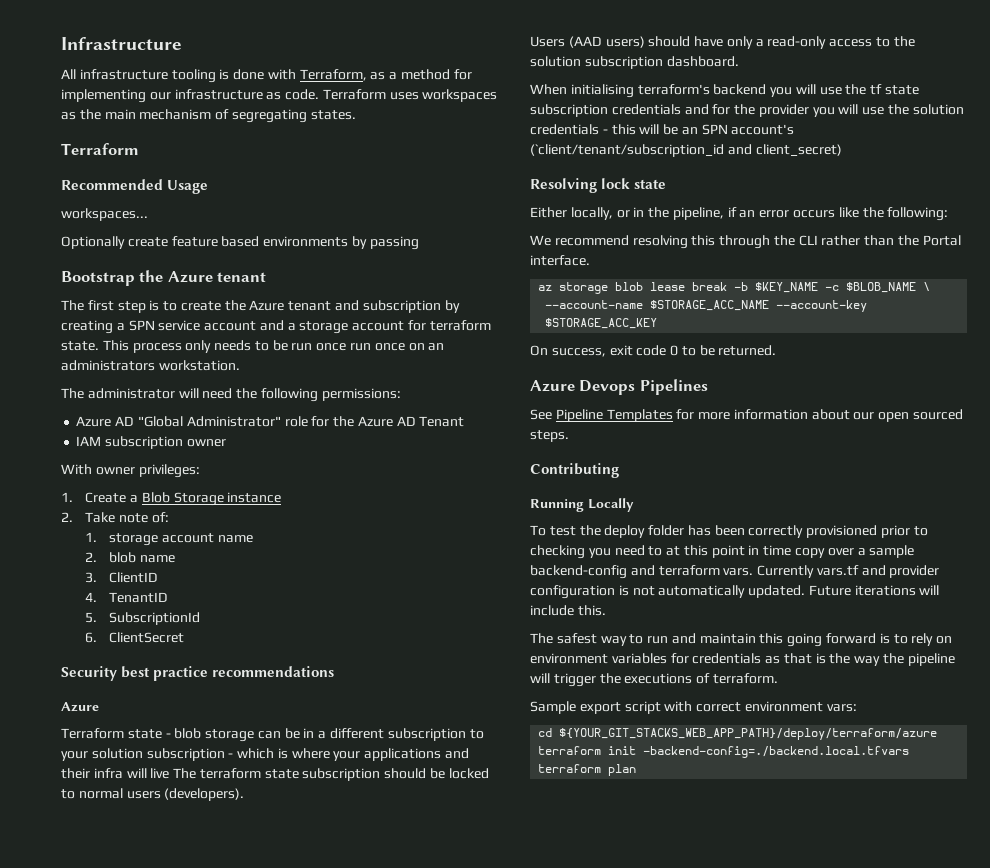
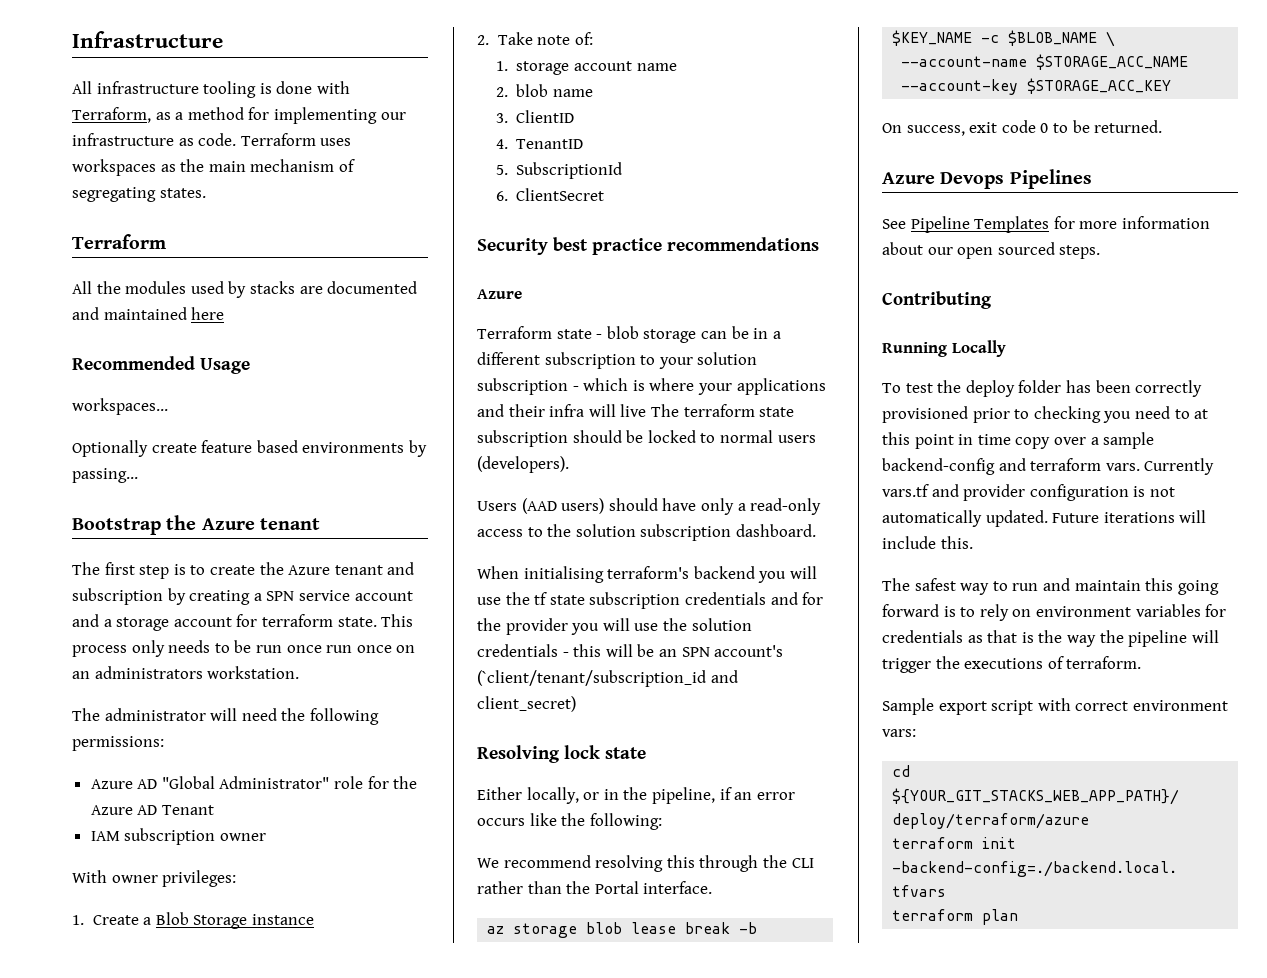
(139, 149) none -> [72,281,418,298] [72,307,225,320] // All the modules used by stacks are documented and maintained here
[369,236,419,250] passing -> [72,468,138,483] passing...

